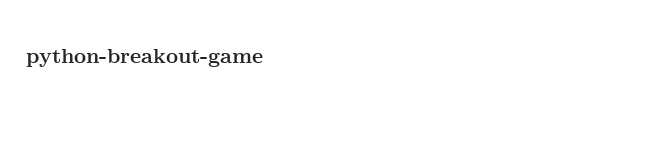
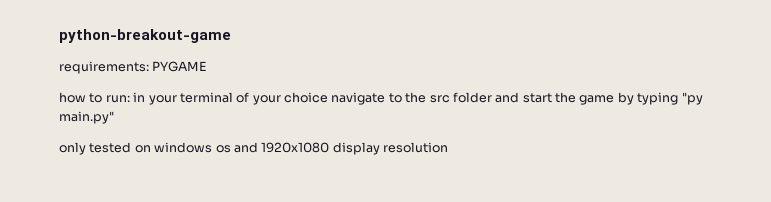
(263, 58) none -> [59,61,208,74] [59,92,703,105] [59,111,114,124] [59,142,448,155] // requirements: PYGAME // how to run: in your terminal of your choice navigate to the src folder and start the game by typing "py main.py" // only tested on windows os and 1920x1080 display resolution

